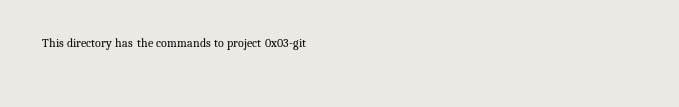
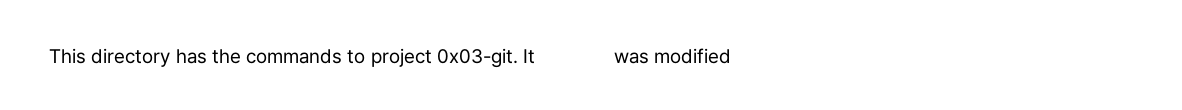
[264,39,306,50] 0x03-git -> [436,48,732,68] 0x03-git. It was modified

